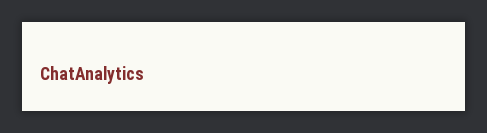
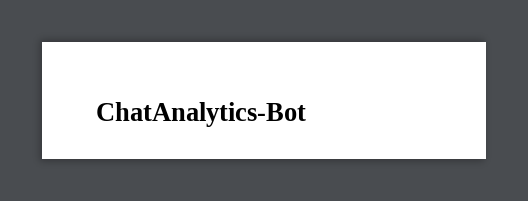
[40,66,144,84] ChatAnalytics -> [96,102,306,127] ChatAnalytics-Bot

